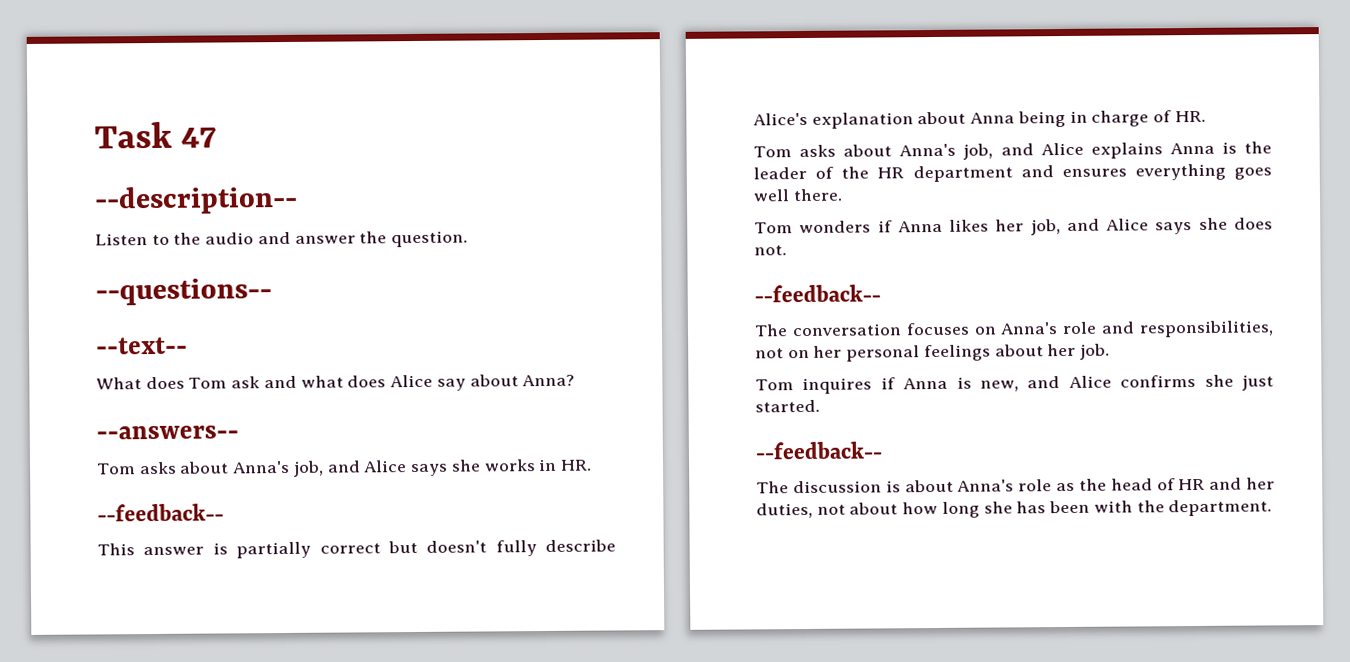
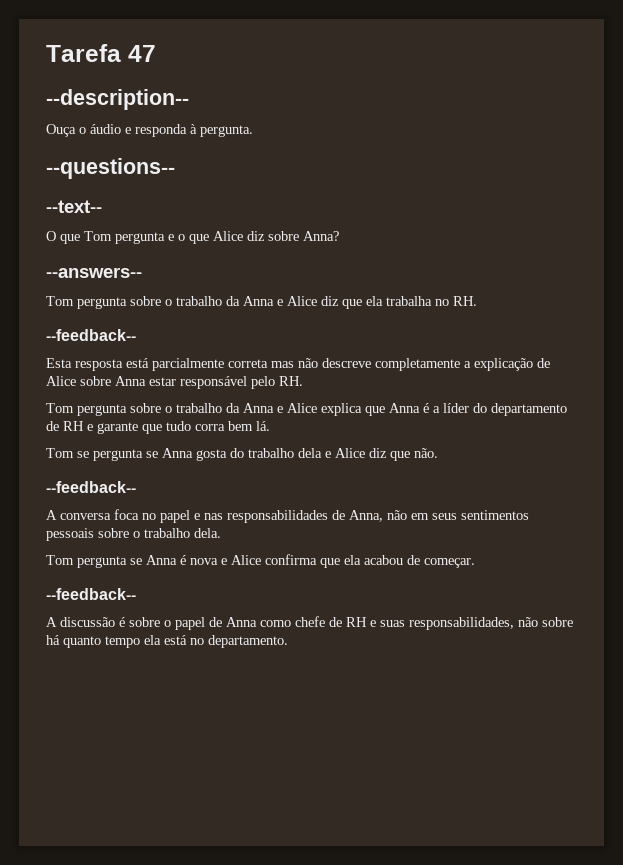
[94,121,172,149] Task -> [46,44,121,62] Tarefa
[95,230,469,248] [95,278,272,306] [96,336,188,355] [96,374,576,391] [96,425,239,440] [97,458,592,477] [97,503,224,522] [97,539,616,559] [753,110,1206,129] [753,141,1272,160] [753,163,1272,183] [753,188,843,202] [754,217,1273,236] [754,245,787,256] [754,284,881,303] [754,320,1274,338] [755,343,1111,362] [755,374,1274,395] [755,399,820,413] [755,441,882,460] [756,477,1275,494] [756,499,1273,519] Listen to the audio and answer the question. // --questions-- // --text-- // What does Tom ask and what does Alice say about Anna? // --answers-- // Tom asks about Anna's job, and Alice says she works in HR. // --feedback-- // This answer is partially correct but doesn't fully describe Alice's explanation about Anna being in charge of HR. // Tom asks about Anna's job, and Alice explains Anna is the leader of the HR department and ensures everything goes well there. // Tom wonders if Anna likes her job, and Alice says she does not. // --feedback-- // The conversation focuses on Anna's role and responsibilities, not on her personal feelings about her job. // Tom inquires if Anna is new, and Alice confirms she just started. // --feedback-- // The discussion is about Anna's role as the head of HR and her duties, not about how long she has been with the department. -> [46,124,253,137] [46,158,175,179] [46,200,102,213] [46,231,339,244] [46,267,142,278] [46,296,477,309] [46,329,136,341] [46,358,550,371] [46,376,303,389] [46,403,567,416] [46,421,270,434] [46,448,438,461] [46,481,136,493] [46,509,529,523] [46,528,221,541] [46,554,475,568] [46,588,136,600] [46,616,573,630] [46,635,288,648] Ouça o áudio e responda à pergunta. // --questions-- // --text-- // O que Tom pergunta e o que Alice diz sobre Anna? // --answers-- // Tom pergunta sobre o trabalho da Anna e Alice diz que ela trabalha no RH. // --feedback-- // Esta resposta está parcialmente correta mas não descreve completamente a explicação de Alice sobre Anna estar responsável pelo RH. // Tom pergunta sobre o trabalho da Anna e Alice explica que Anna é a líder do departamento de RH e garante que tudo corra bem lá. // Tom se pergunta se Anna gosta do trabalho dela e Alice diz que não. // --feedback-- // A conversa foca no papel e nas responsabilidades de Anna, não em seus sentimentos pessoais sobre o trabalho dela. // Tom pergunta se Anna é nova e Alice confirma que ela acabou de começar. // --feedback-- // A discussão é sobre o papel de Anna como chefe de RH e suas responsabilidades, não sobre há quanto tempo ela está no departamento.

